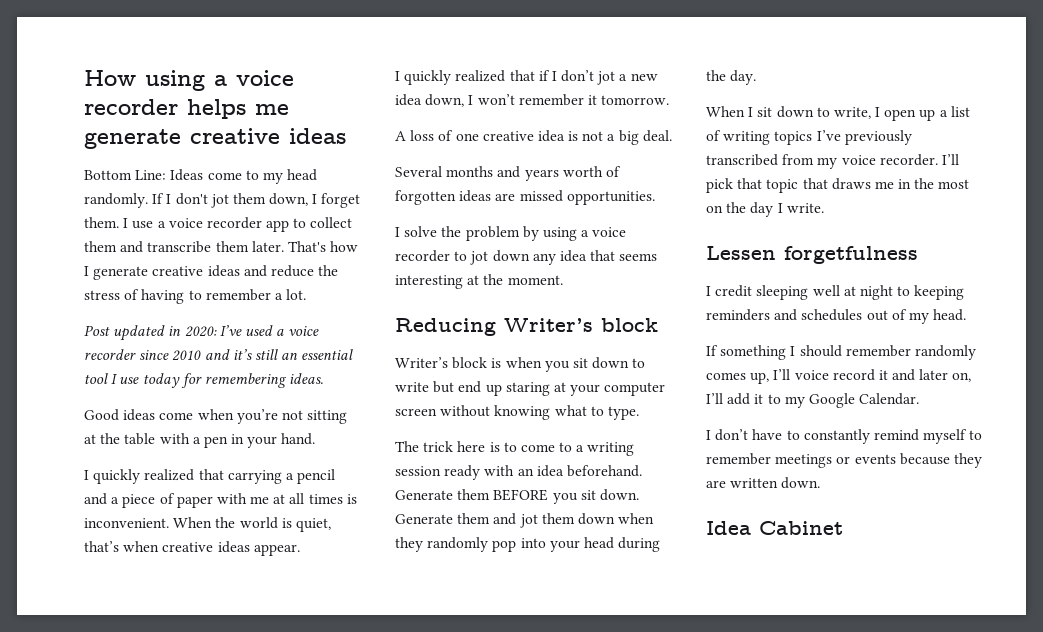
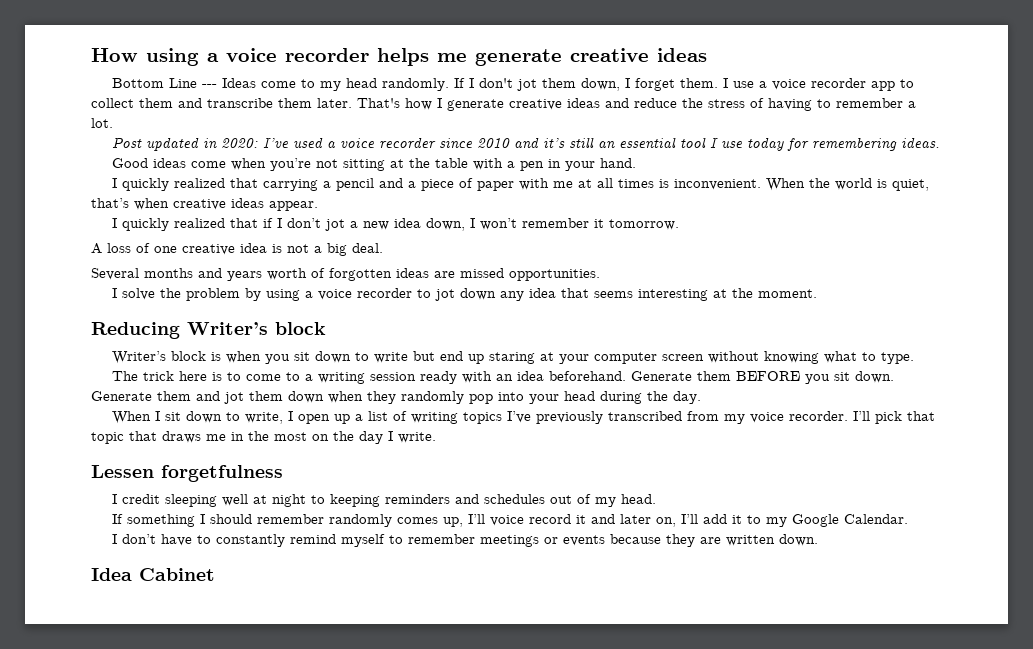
[135,170,167,180] Line: -> [169,78,218,88] Line ---

